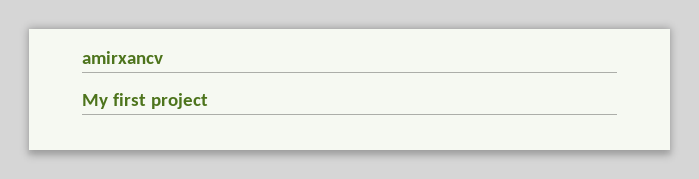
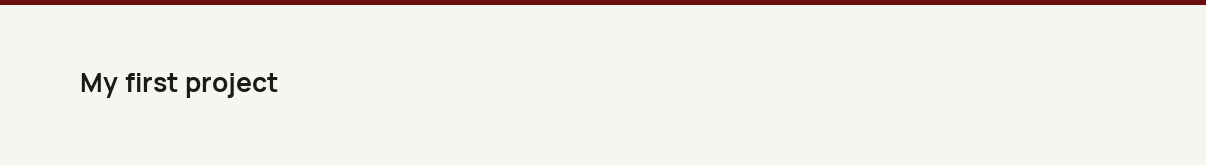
[82,51,163,64] amirxancv // -> (80, 85) none

